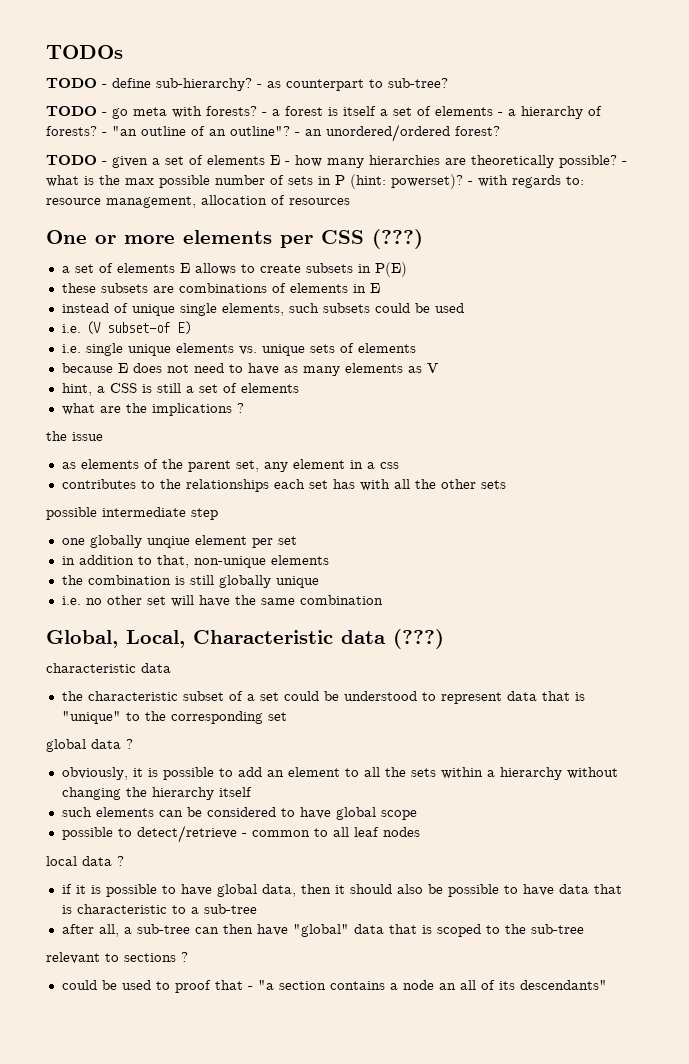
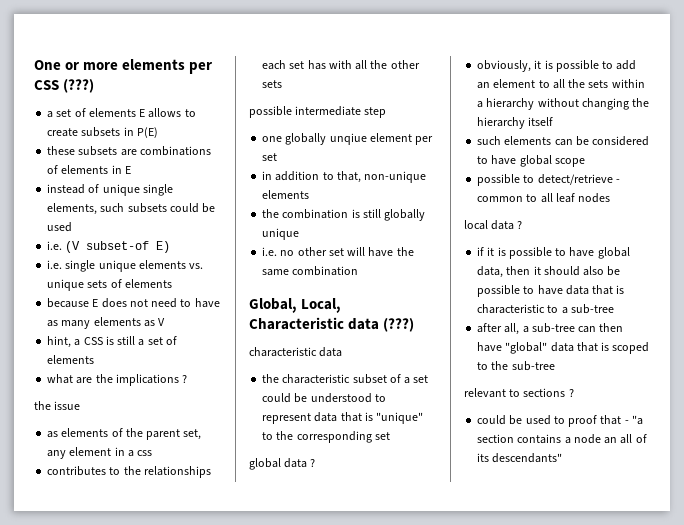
[46,45,123,59] [46,78,448,91] [46,106,602,119] [46,124,500,142] [46,155,627,168] [46,174,584,189] [46,195,350,208] TODOs // TODO - define sub-hierarchy? - as counterpart to sub-tree? // TODO - go meta with forests? - a forest is itself a set of elements - a hierarchy of forests? - "an outline of an outline"? - an unordered/ordered forest? // TODO - given a set of elements E - how many hierarchies are theoretically possible? - what is the max possible number of sets in P (hint: powerset)? - with regards to: resource management, allocation of resources // -> (34, 65) none

